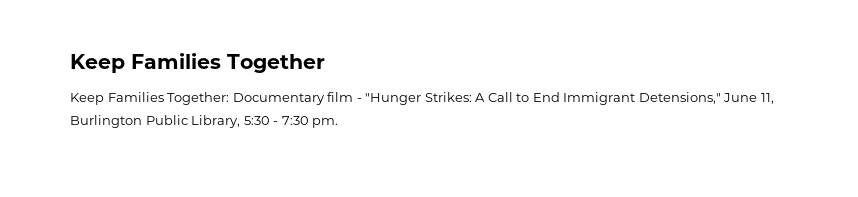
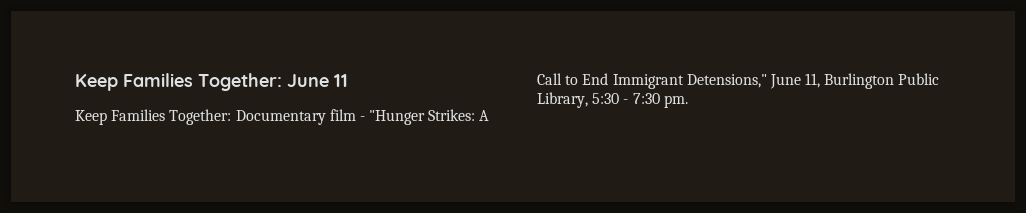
[70,53,325,73] Keep Families Together -> [75,73,348,91] Keep Families Together: June 11

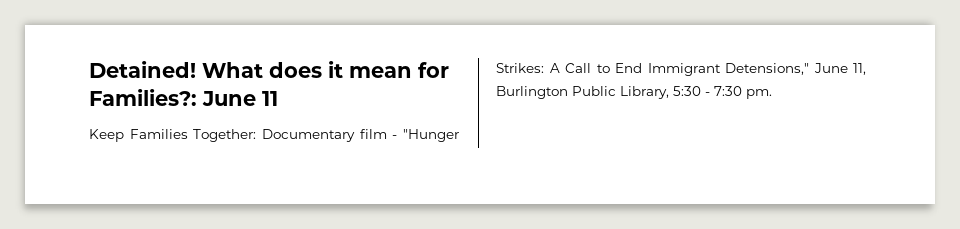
[75,73,282,91] Keep Families Together: -> [89,61,449,78] [89,89,197,106] Detained! What does it mean for Families?:

